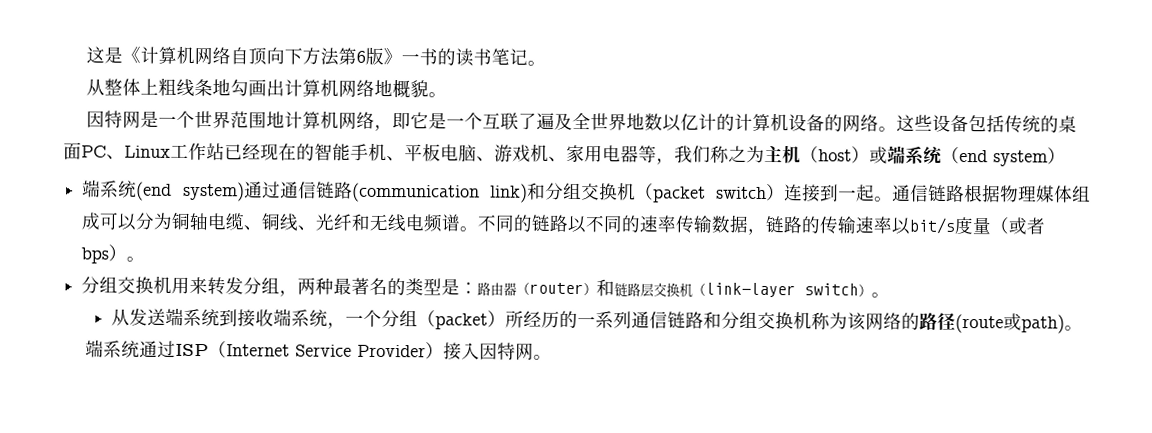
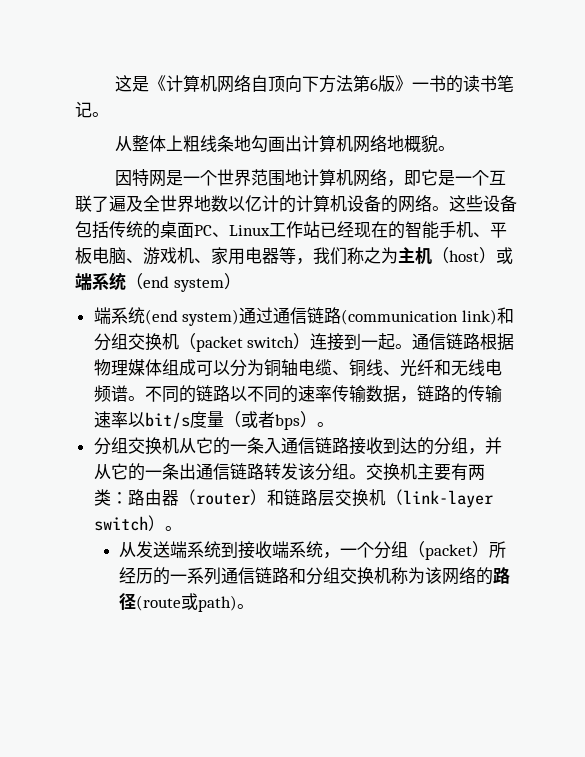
[171,276,461,297] 用来转发分组，两种最著名的类型是 -> [178,437,502,455] [93,463,485,481] [93,489,111,506] 从它的一条入通信链路接收到达的分组，并从它的一条出通信链路转发该分组。交换机主要有两类
[85,339,553,361] // 端系统通过ISP（Internet Service Provider）接入因特网。 -> (255, 606) none

